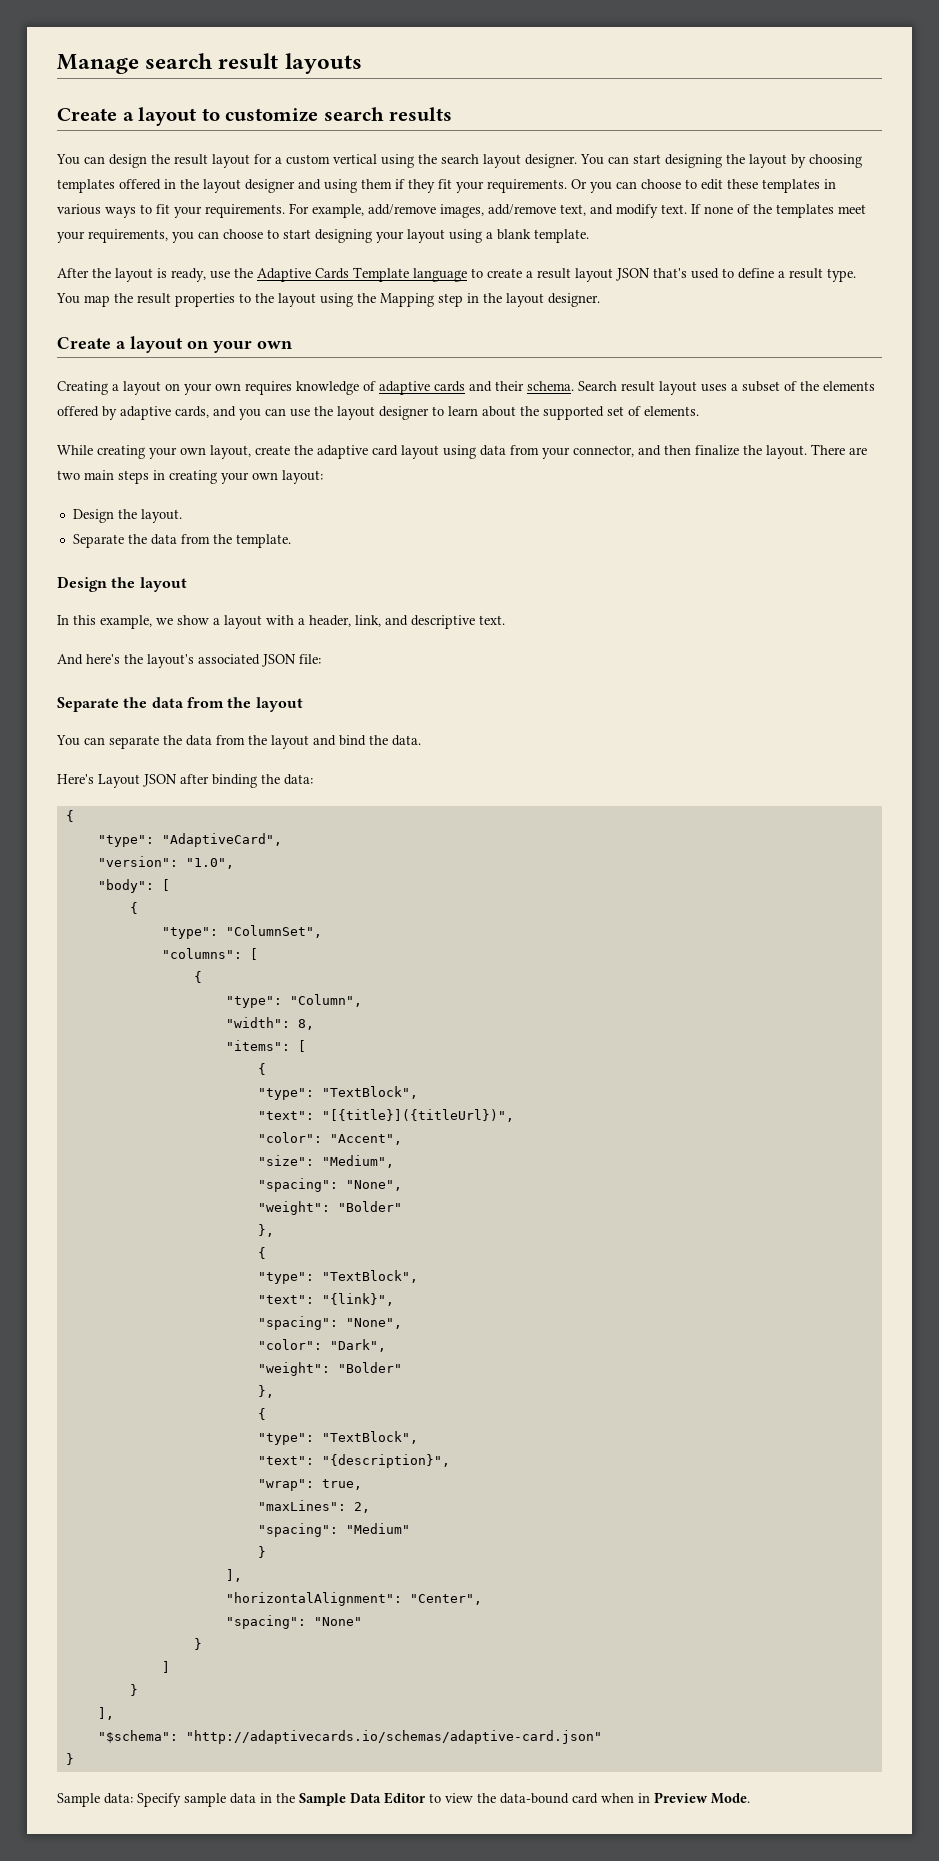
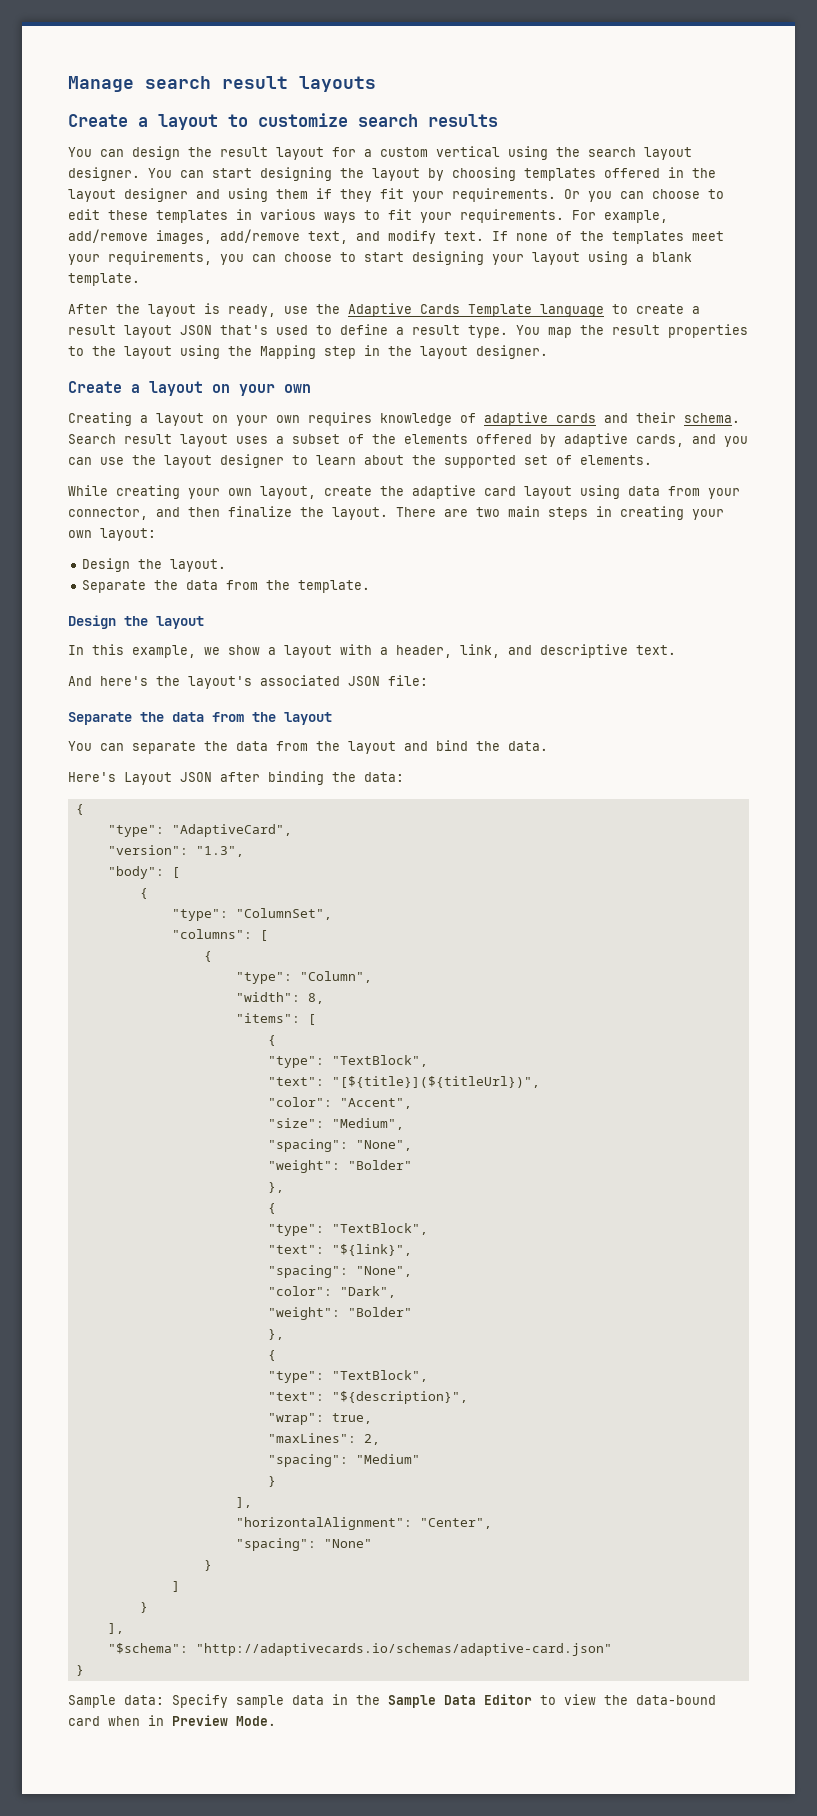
[185,858,234,869] "1.0", -> [195,846,244,857] "1.3",
[321,1109,514,1122] "[{title}]({titleUrl})", -> [331,1076,540,1088] "[${title}](${titleUrl})",
[321,1293,394,1306] "{link}", -> [331,1244,412,1256] "${link}",
[321,1454,450,1468] "{description}", -> [331,1391,468,1404] "${description}",

